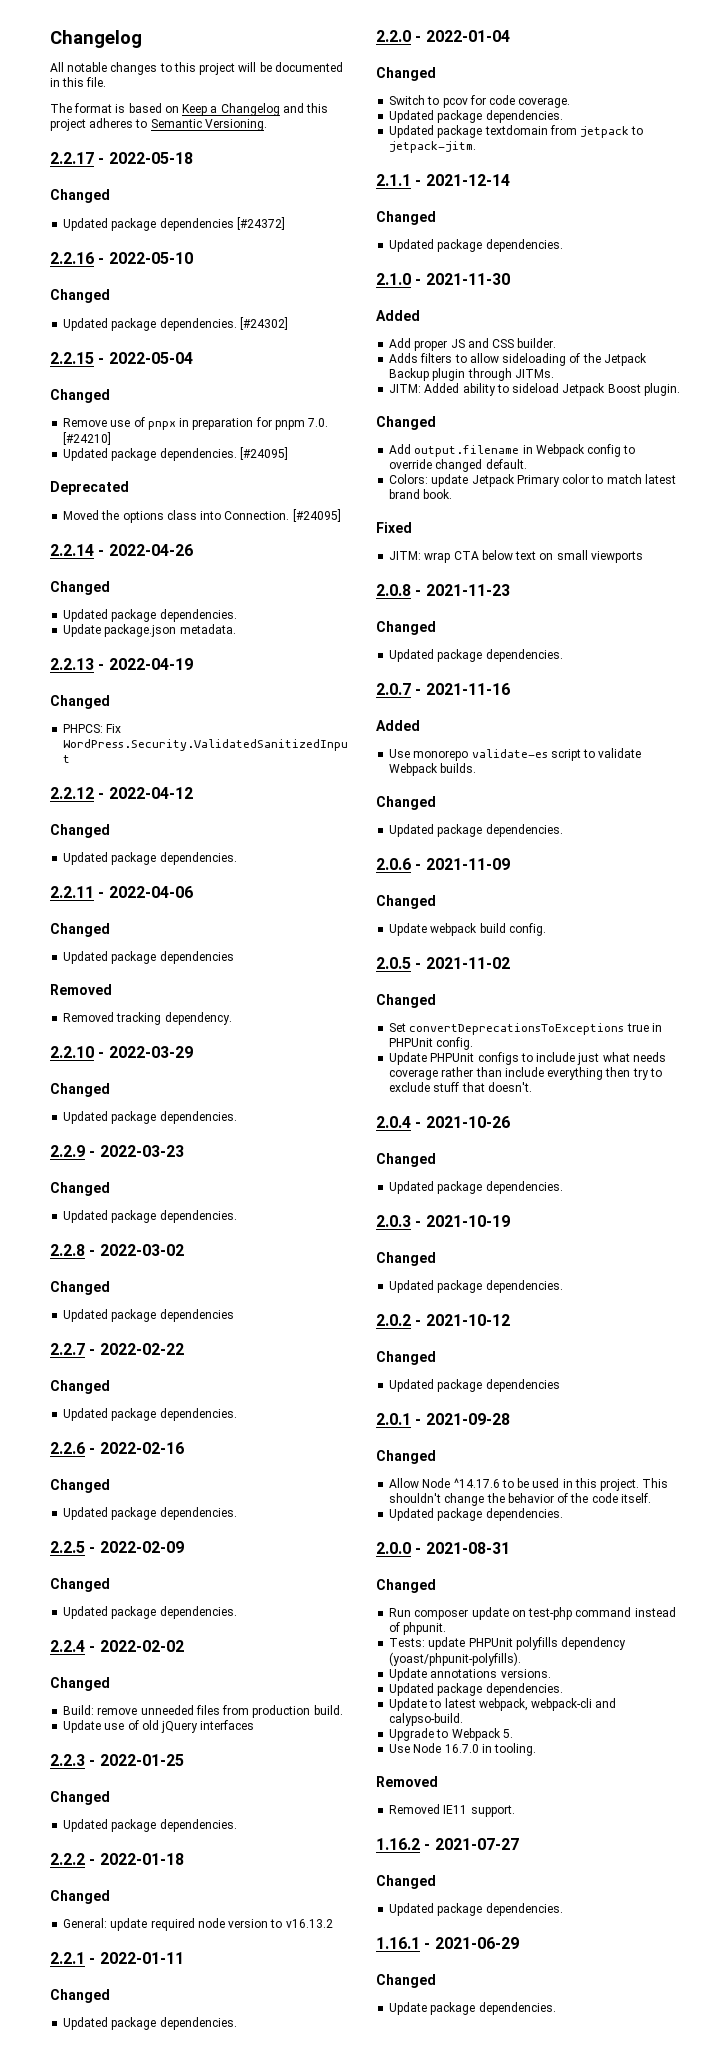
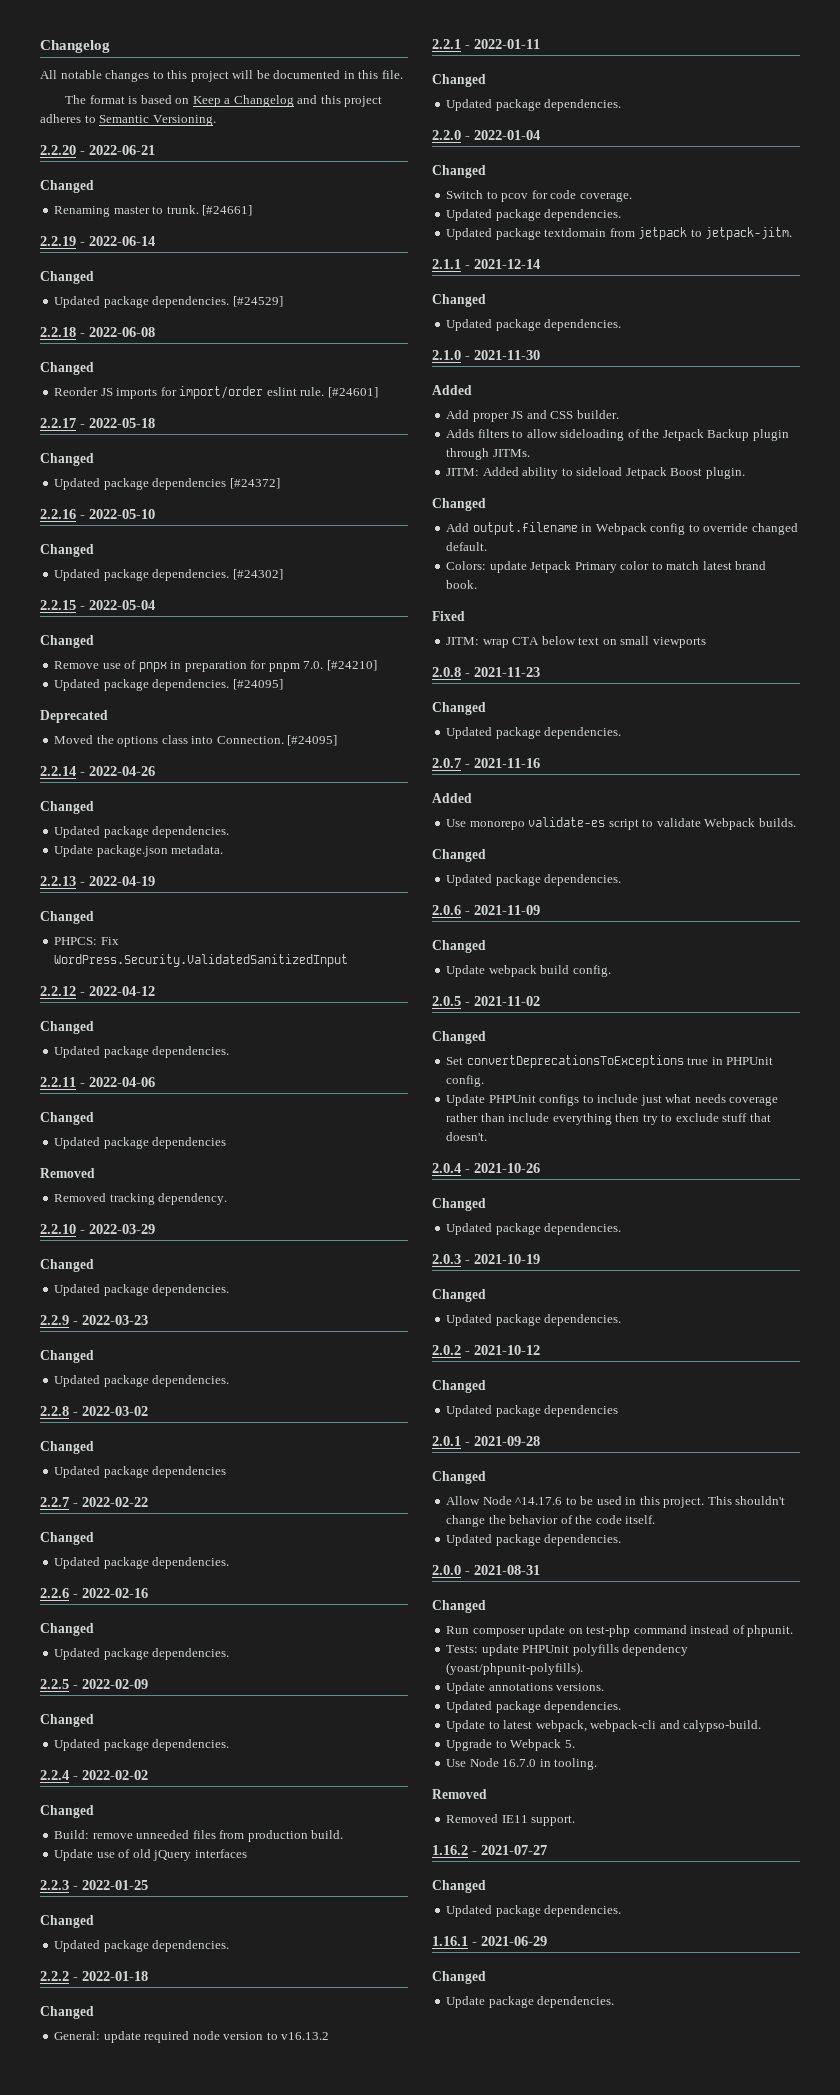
(267, 125) none -> [40,145,155,155] [40,180,94,193] [54,205,253,217] [40,236,155,246] [40,271,94,284] [54,296,283,308] [40,327,155,337] [40,362,94,375] [54,386,378,399] // 2.2.20 - 2022-06-21 // Changed // Renaming master to trunk. [#24661] // 2.2.19 - 2022-06-14 // Changed // Updated package dependencies. [#24529] // 2.2.18 - 2022-06-08 // Changed // Reorder JS imports for import/order eslint rule. [#24601]

